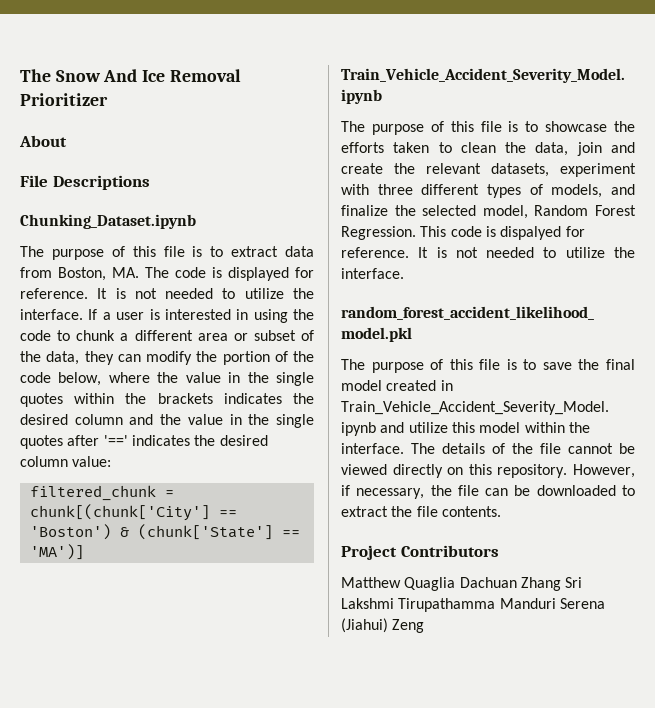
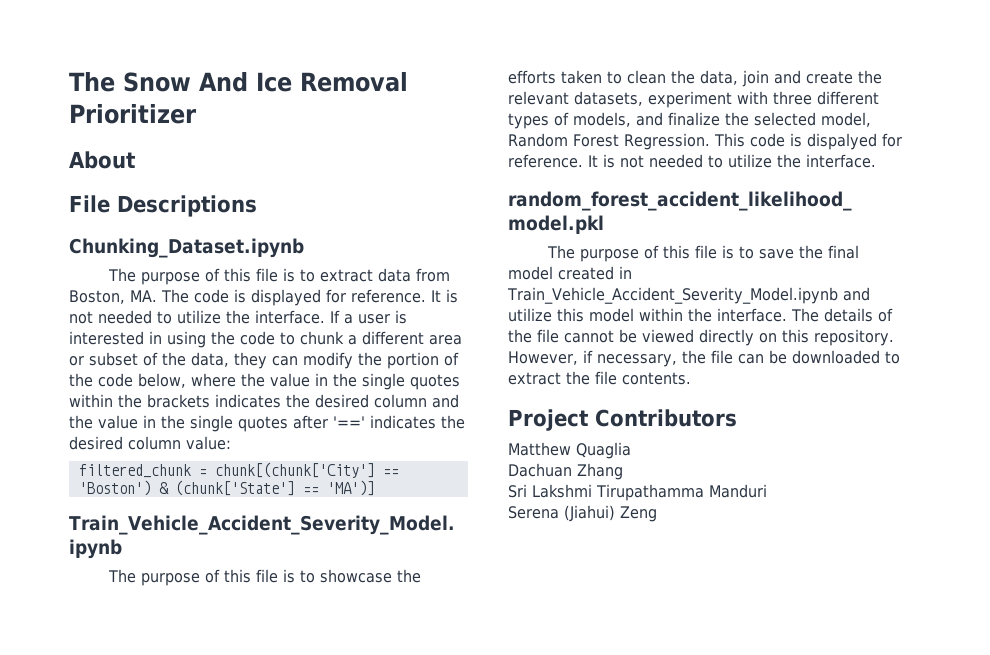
(456, 584) none -> (631, 450) //
(561, 584) none -> (623, 471) //
(556, 603) none -> (767, 491) //

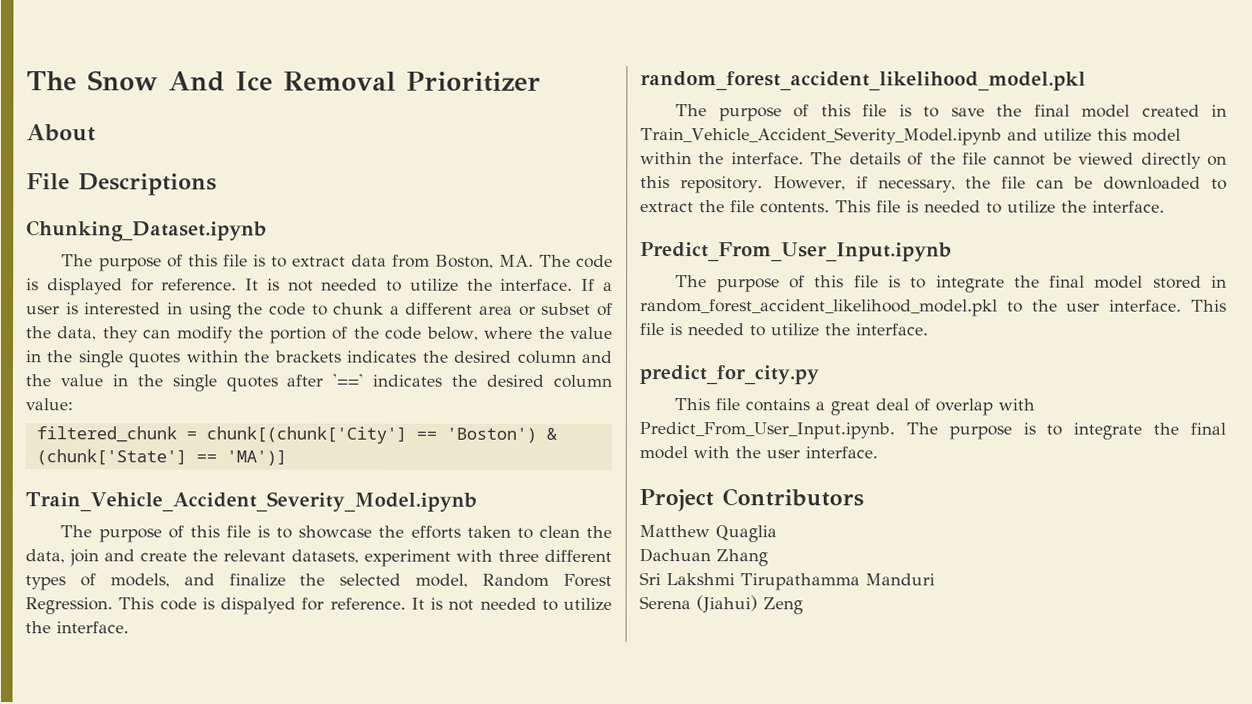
(691, 378) none -> [835,200,1165,214] [640,242,952,262] [675,275,1227,293] [640,299,1227,317] [640,323,929,337] [639,365,819,385] [674,398,1036,416] [639,422,1226,440] [639,446,878,460] This file is needed to utilize the interface. // Predict_From_User_Input.ipynb // The purpose of this file is to integrate the final model stored in random_forest_accident_likelihood_model.pkl to the user interface. This file is needed to utilize the interface. // predict_for_city.py // This file contains a great deal of overlap with Predict_From_User_Input.ipynb. The purpose is to integrate the final model with the user interface.

